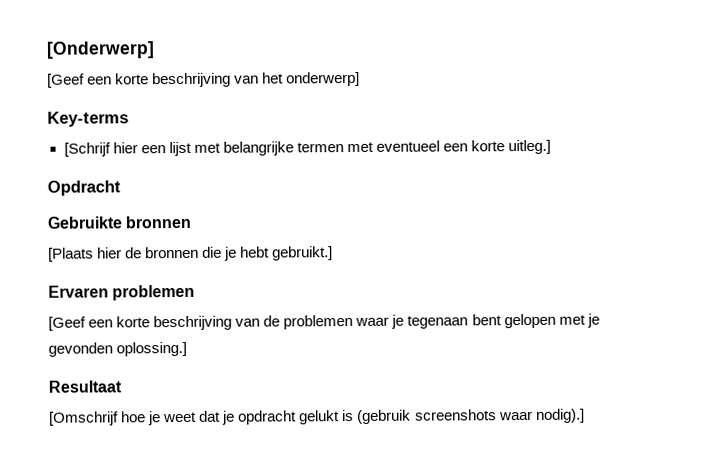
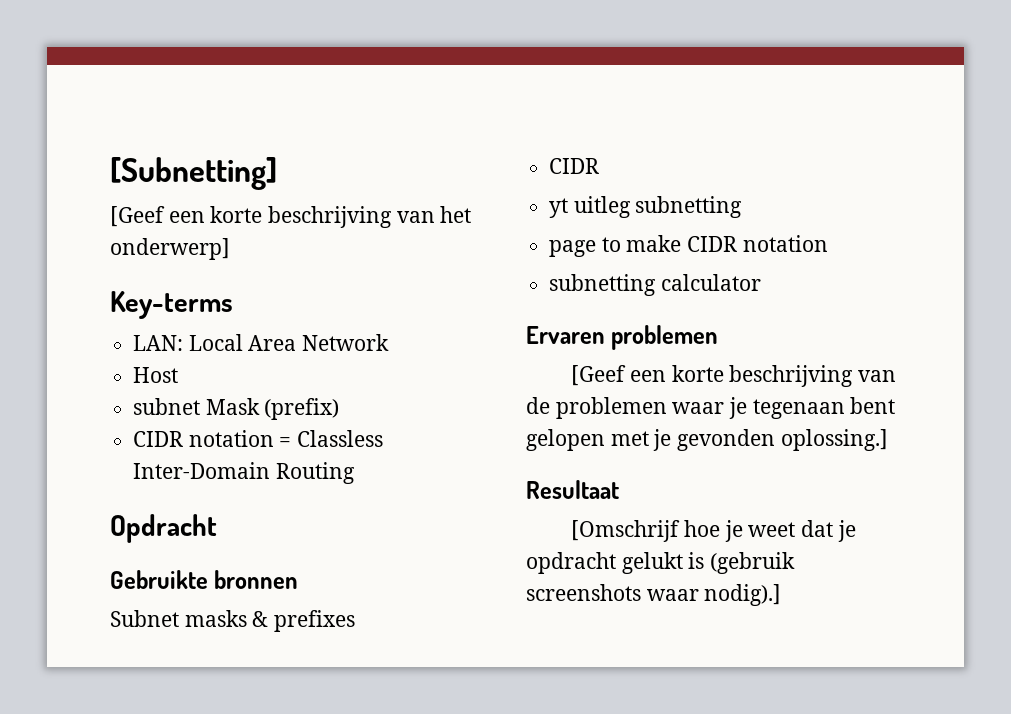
[46,41,155,59] [Onderwerp] -> [110,157,277,190] [Subnetting]
[63,139,552,157] [47,180,121,196] [47,215,193,229] [48,246,334,262] [Schrijf hier een lijst met belangrijke termen met eventueel een korte uitleg.] // Opdracht // Gebruikte bronnen // [Plaats hier de bronnen die je hebt gebruikt.] -> [133,334,390,351] [133,367,179,383] [133,398,340,420] [133,430,384,447] [133,462,355,484] [110,514,217,543] [110,570,299,589] [110,610,356,632] [549,158,600,174] [549,196,743,218] [549,235,828,257] [549,274,761,296] LAN: Local Area Network // Host // subnet Mask (prefix) // CIDR notation = Classless Inter-Domain Routing // Opdracht // Gebruikte bronnen // Subnet masks & prefixes // CIDR // yt uitleg subnetting // page to make CIDR notation // subnetting calculator

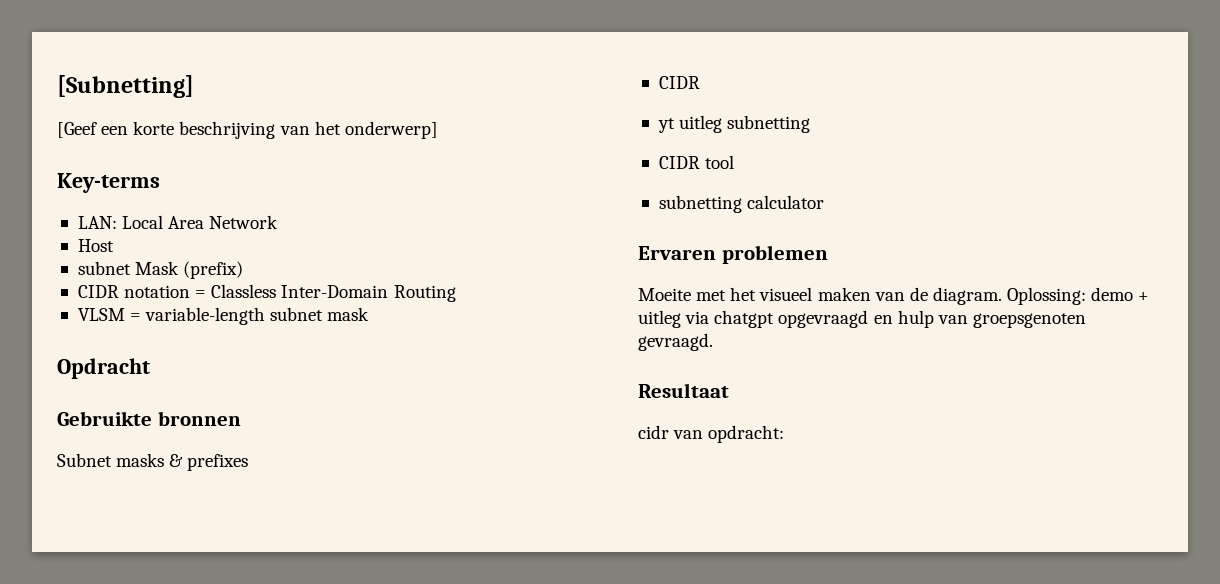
(355, 473) none -> [77,307,370,325] // VLSM = variable-length subnet mask
[549,235,828,257] page to make CIDR notation -> [658,155,735,169] CIDR tool
[571,365,897,387] [526,397,896,419] [526,429,888,451] [526,480,619,499] [571,520,856,542] [526,552,796,574] [526,584,782,606] [Geef een korte beschrijving van de problemen waar je tegenaan bent gelopen met je gevonden oplossing.] // Resultaat // [Omschrijf hoe je weet dat je opdracht gelukt is (gebruik screenshots waar nodig).] -> [638,287,1150,305] [638,310,1086,328] [638,333,713,351] [638,383,729,398] [638,425,785,443] Moeite met het visueel maken van de diagram. Oplossing: demo + uitleg via chatgpt opgevraagd en hulp van groepsgenoten gevraagd. // Resultaat // cidr van opdracht:

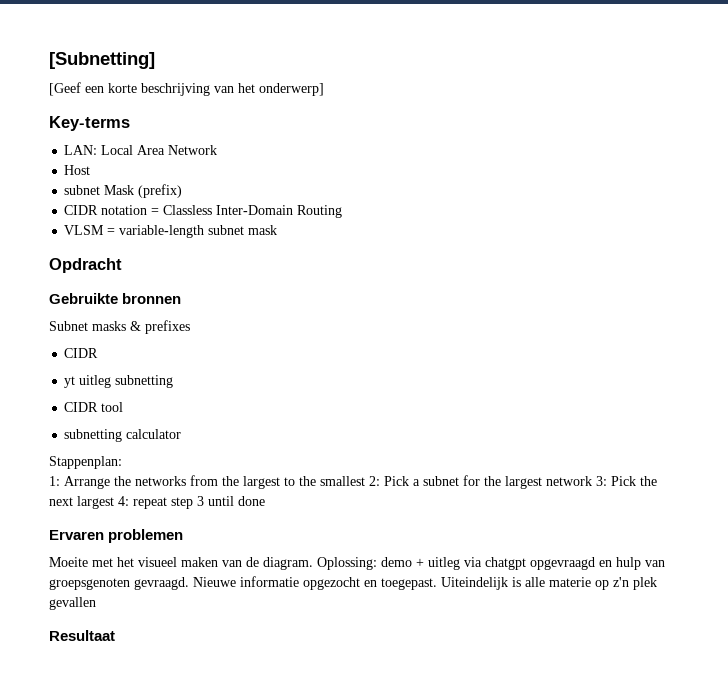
(825, 202) none -> [49,456,122,469] [49,475,657,489] [49,496,265,509] // Stappenplan: // 1: Arrange the networks from the largest to the smallest 2: Pick a subnet for the largest network 3: Pick the next largest 4: repeat step 3 until done
[638,383,729,398] [638,425,785,443] // Resultaat // cidr van opdracht: -> [193,576,657,590] [49,597,96,610] [49,630,115,641] Nieuwe informatie opgezocht en toegepast. Uiteindelijk is alle materie op z'n plek gevallen // Resultaat

